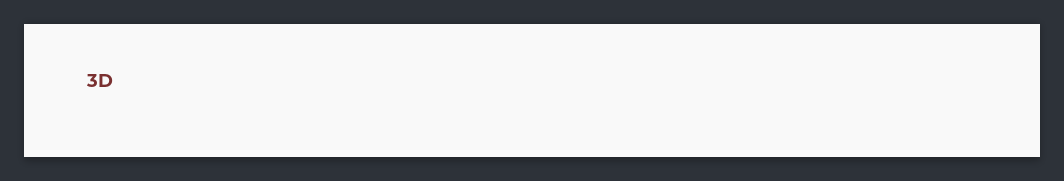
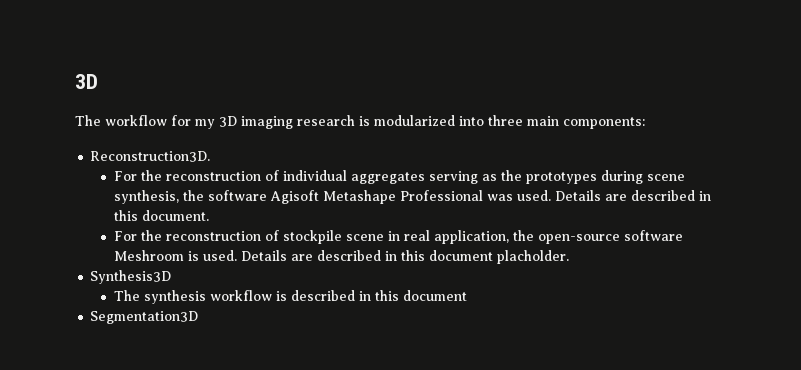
[86,74,113,87] 3D -> [75,74,98,89] [75,115,645,129] [90,151,211,162] [113,170,685,184] [113,190,711,204] [113,210,209,221] [113,230,683,244] [113,250,569,264] [90,270,172,284] [113,290,467,304] [90,311,199,324] 3D // The workflow for my 3D imaging research is modularized into three main components: // Reconstruction3D. // For the reconstruction of individual aggregates serving as the prototypes during scene synthesis, the software Agisoft Metashape Professional was used. Details are described in this document. // For the reconstruction of stockpile scene in real application, the open-source software Meshroom is used. Details are described in this document placholder. // Synthesis3D // The synthesis workflow is described in this document // Segmentation3D

